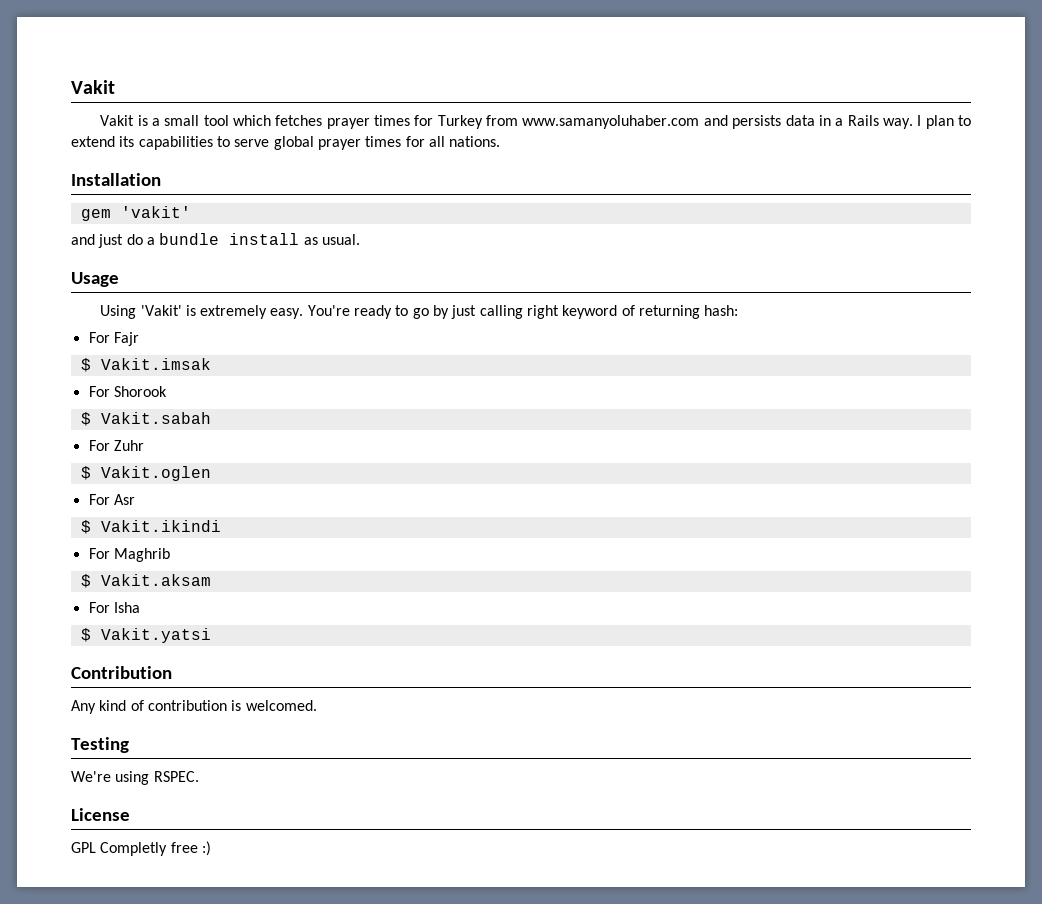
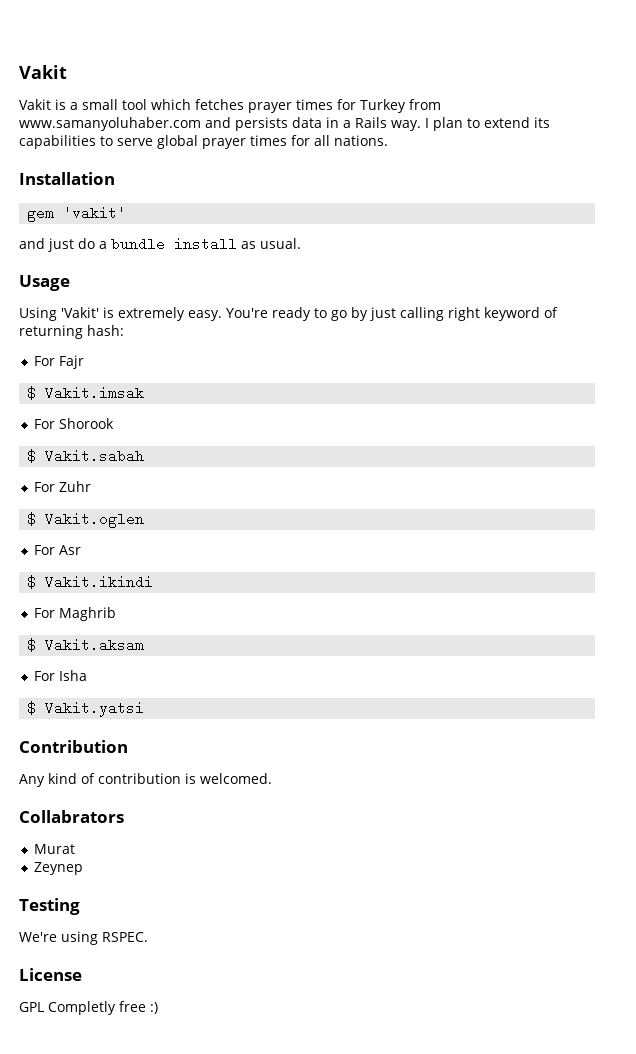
(317, 705) none -> [19,810,124,823] [34,844,76,854] [34,862,84,875] // Collabrators // Murat // Zeynep

